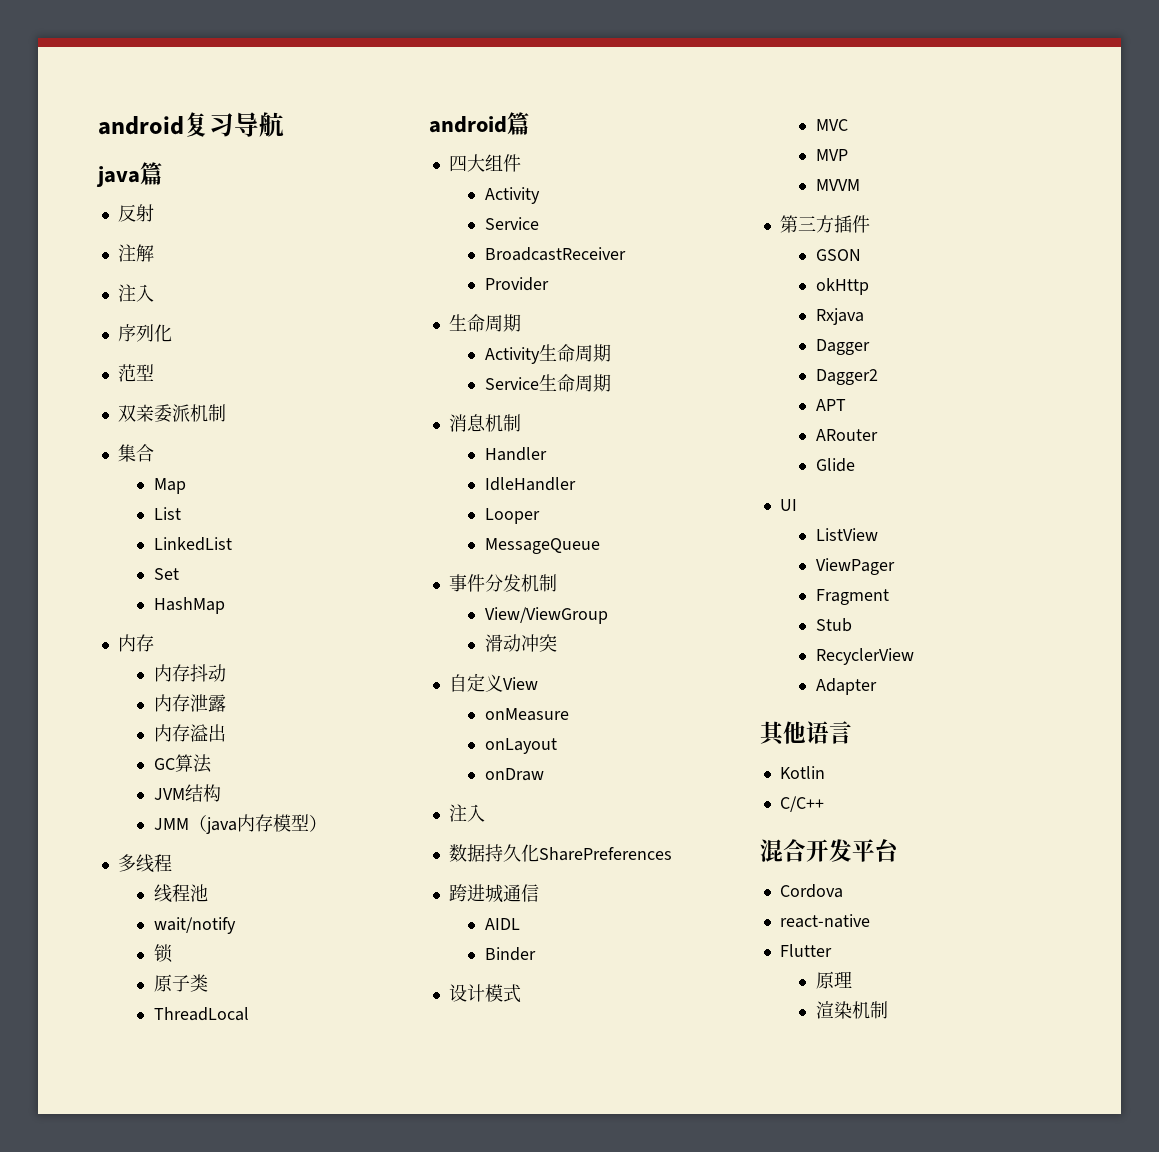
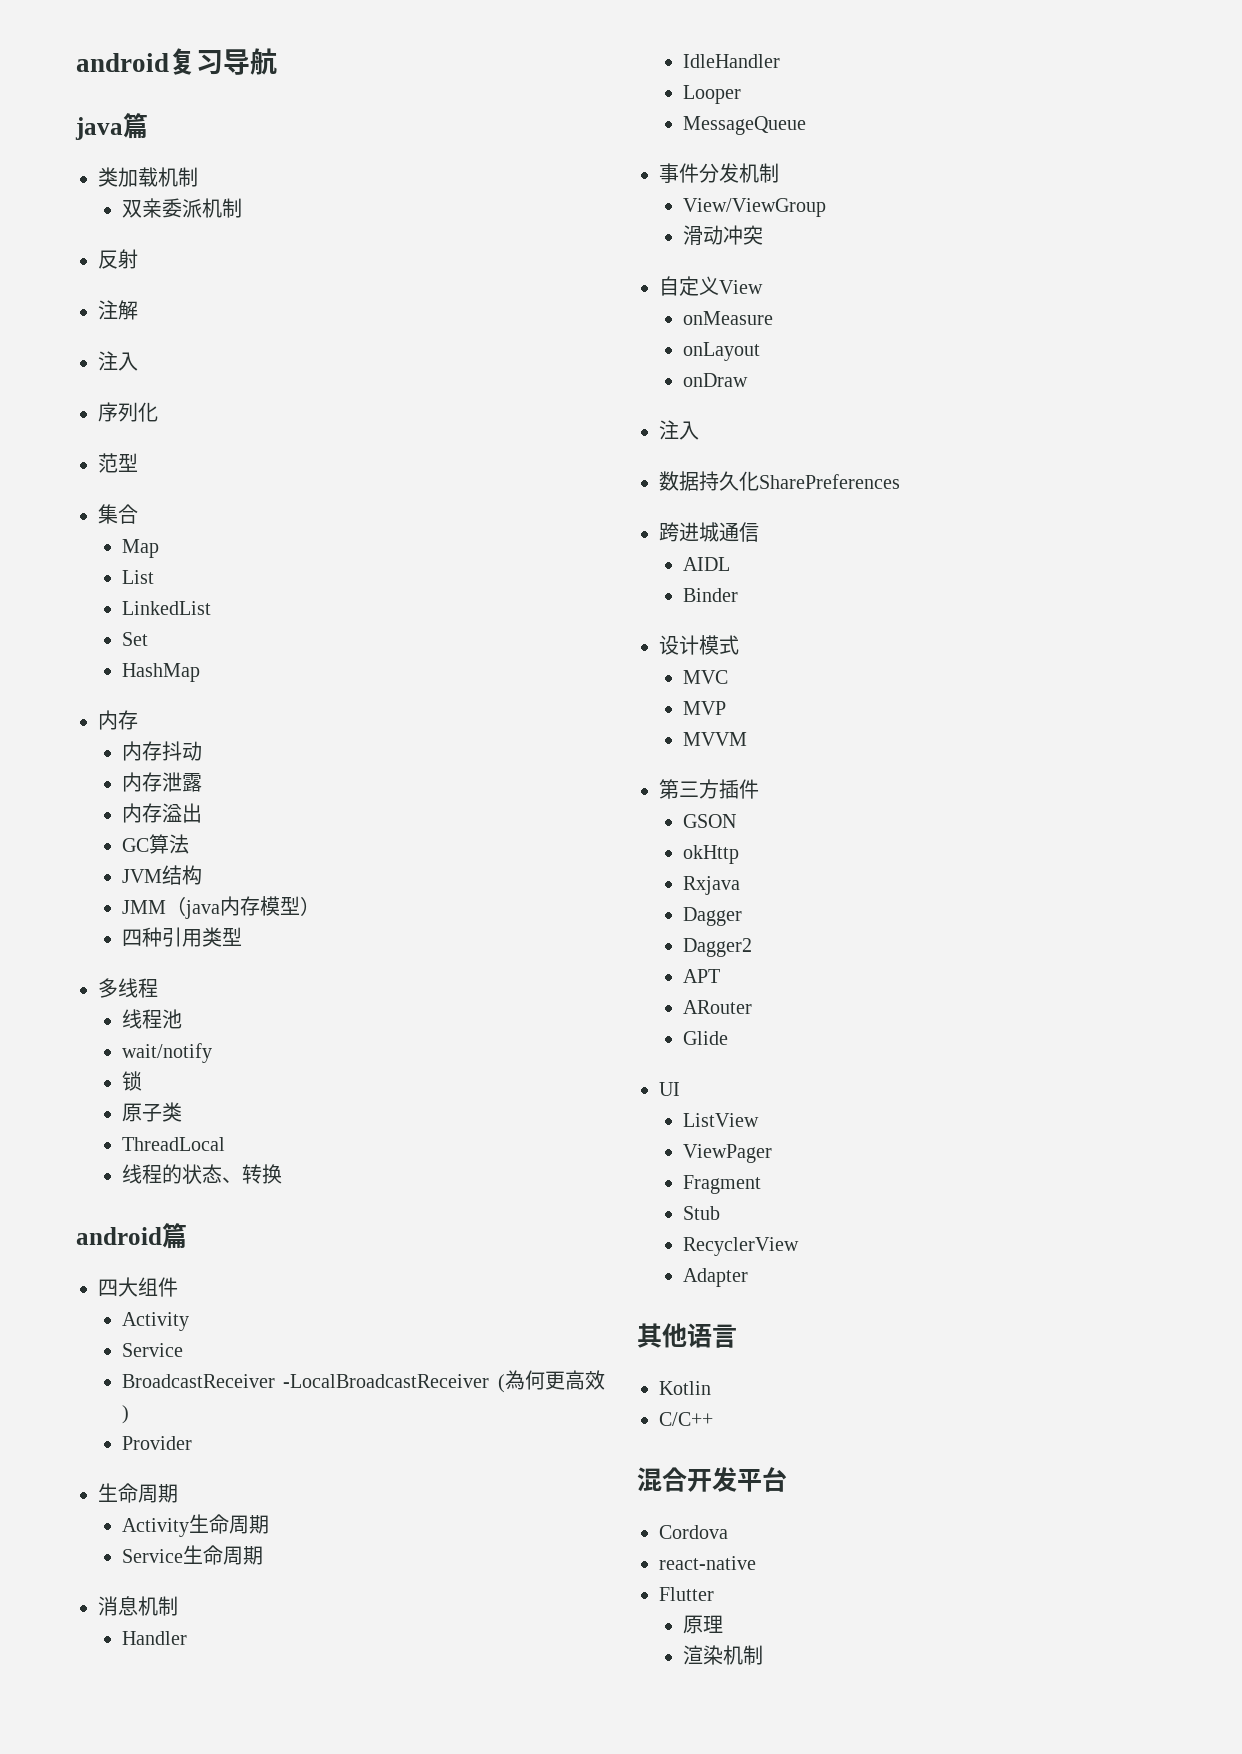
(163, 173) none -> [98,167,198,187] [121,198,242,218] // 类加载机制 // 双亲委派机制
[117,404,226,423] // 双亲委派机制 -> (138, 462) none
(327, 823) none -> [121,927,242,947] // 四种引用类型
(249, 1014) none -> [121,1164,282,1184] // 线程的状态、转换
(626, 254) none -> [283,1370,605,1393] [121,1405,129,1424] -LocalBroadcastReceiver (為何更高效)

